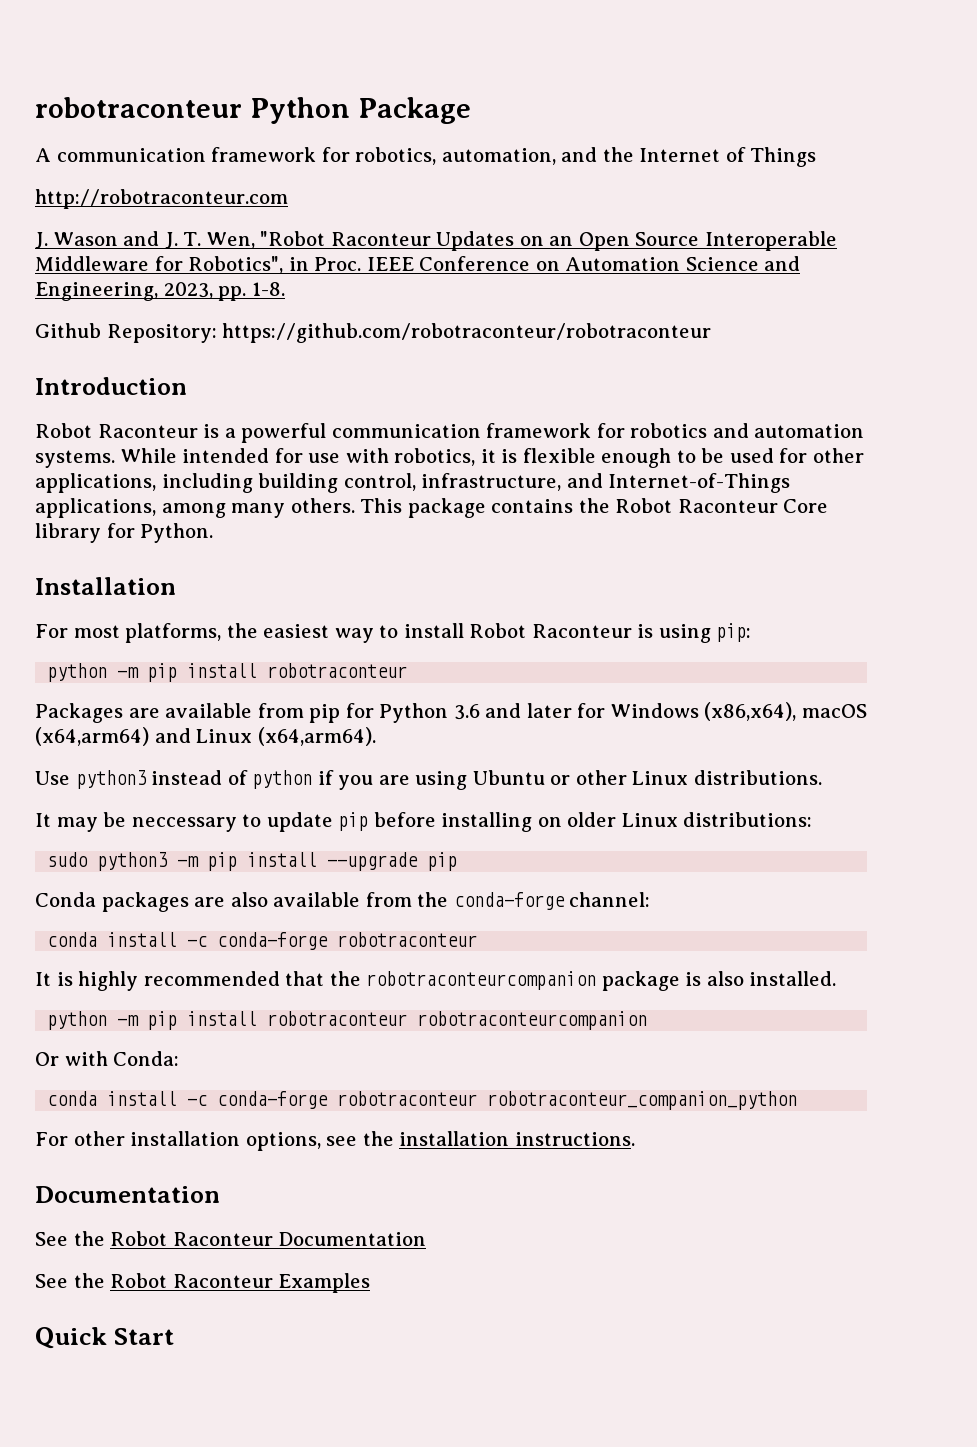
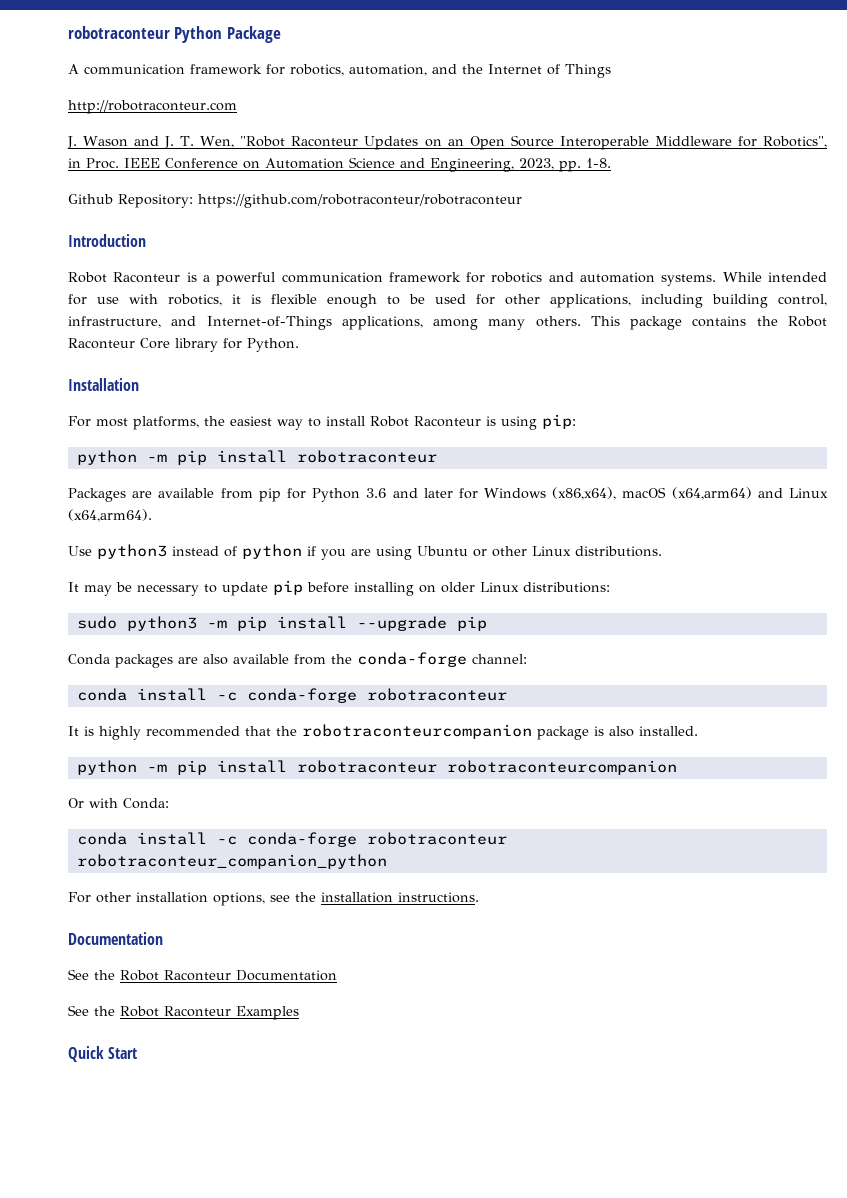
[131,817,237,832] neccessary -> [137,584,199,596] necessary

